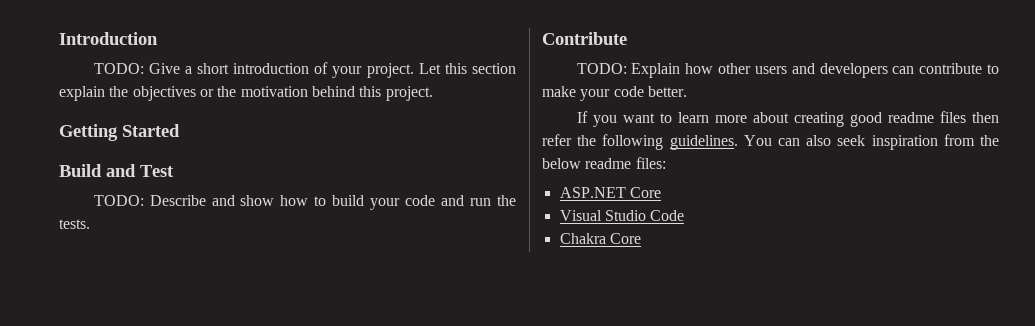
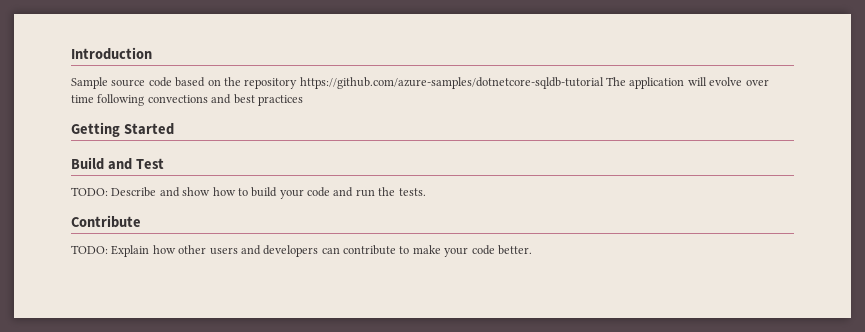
[93,62,516,78] [59,86,433,101] TODO: Give a short introduction of your project. Let this section explain the objectives or the motivation behind this project. -> [71,77,769,89] [71,94,303,106] Sample source code based on the repository https://github.com/azure-samples/dotnetcore-sqldb-tutorial The application will evolve over time following convections and best practices
[576,111,999,127] [542,134,999,150] [542,157,666,169] [559,187,661,198] [559,210,685,221] [559,233,641,244] // If you want to learn more about creating good readme files then refer the following guidelines. You can also seek inspiration from the below readme files: // ASP.NET Core // Visual Studio Code // Chakra Core -> (532, 250) none

